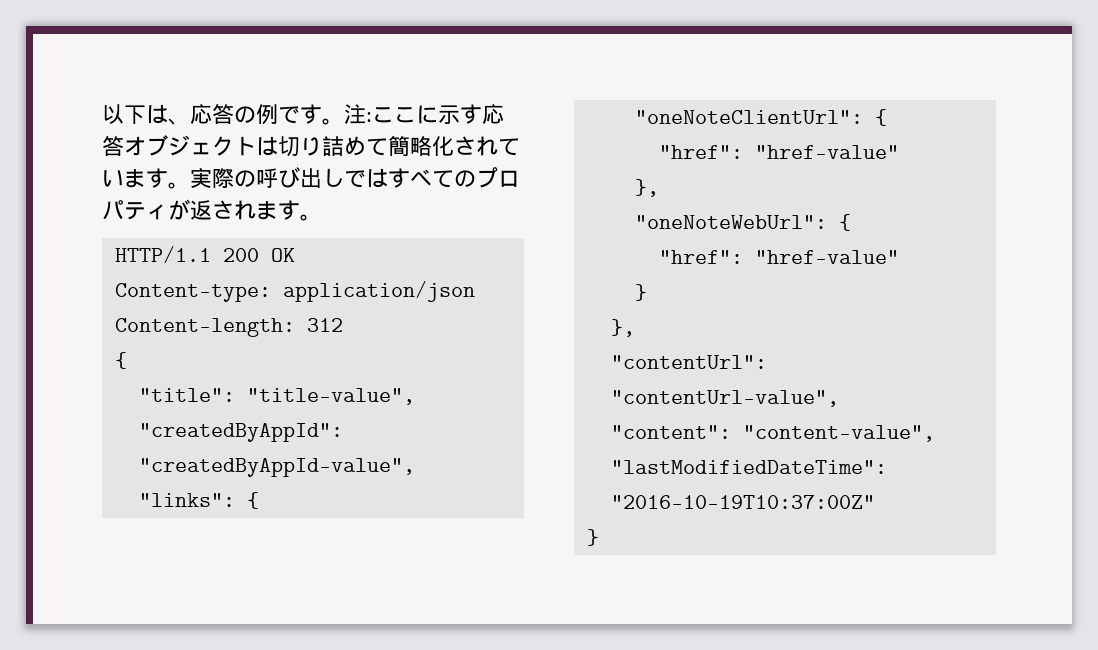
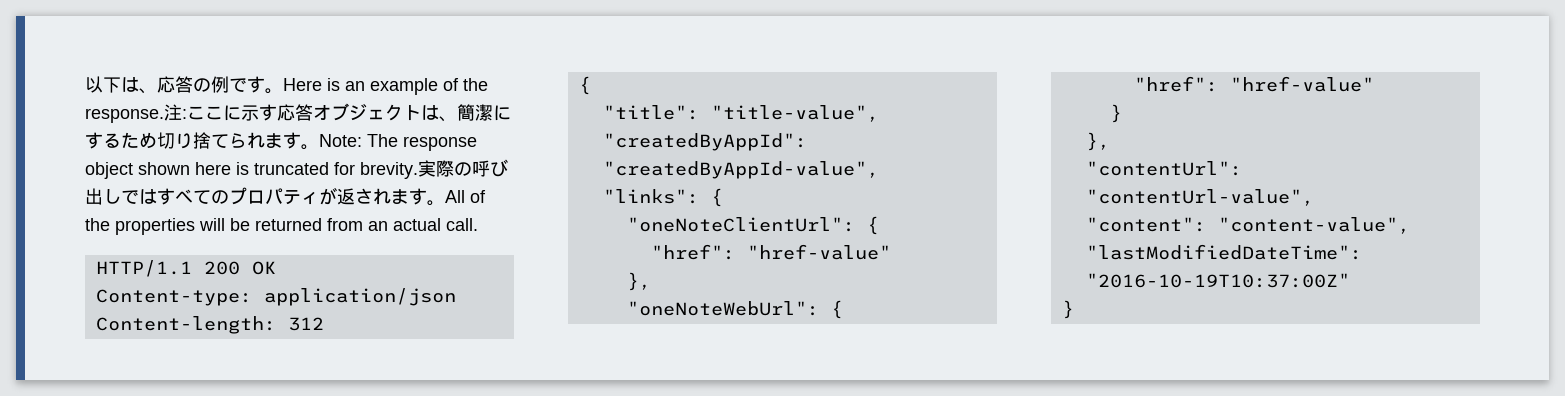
(344, 121) none -> [283,78,488,95] [85,108,164,123] Here is an example of the response.
[278,136,520,157] [102,168,190,189] 切り詰めて簡略化されています。 -> [439,104,511,122] [85,132,477,151] [85,162,418,179] 、簡潔にするため切り捨てられます。Note: The response object shown here is truncated for brevity.
(322, 217) none -> [445,190,486,203] [85,218,478,235] All of the properties will be returned from an actual call.

